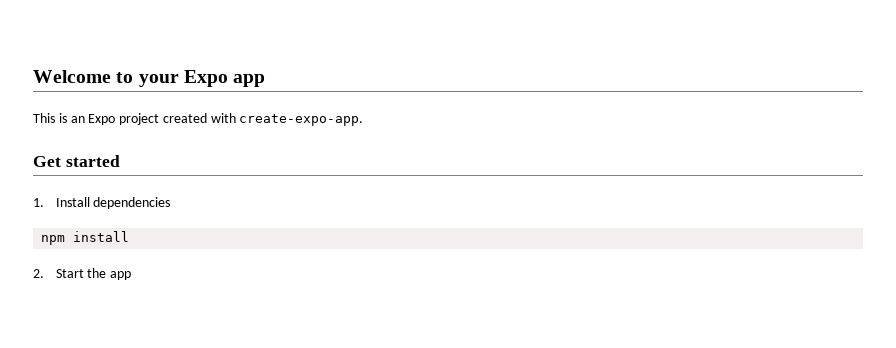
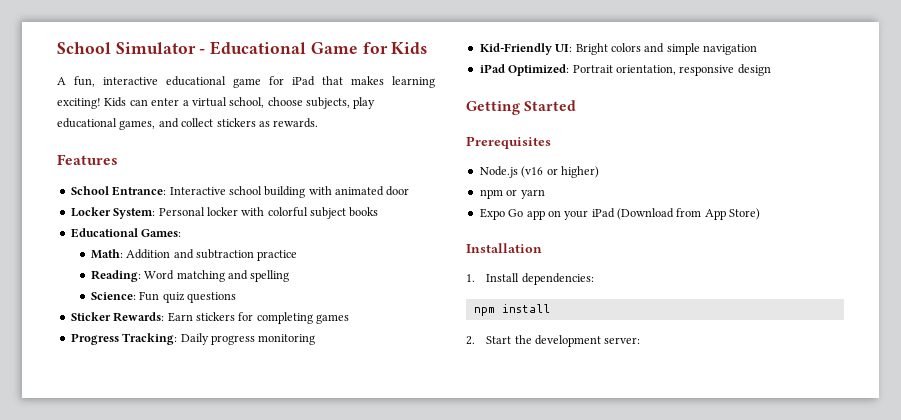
[33,70,266,87] [33,113,364,126] [33,155,120,167] Welcome to your Expo app // This is an Expo project created with create-expo-app. // Get started -> [57,41,428,55] [57,76,435,88] [57,97,376,109] [57,118,319,130] [57,154,118,165] [70,186,410,198] [70,207,379,219] [70,228,182,238] [90,249,298,261] [90,270,290,282] [90,291,237,303] [70,312,349,324] [70,333,316,345] [479,43,757,55] [479,64,771,76] [466,100,577,115] [466,136,551,149] [479,166,599,178] [479,189,545,199] [479,208,761,220] [466,243,542,253] School Simulator - Educational Game for Kids // A fun, interactive educational game for iPad that makes learning exciting! Kids can enter a virtual school, choose subjects, play educational games, and collect stickers as rewards. // Features // School Entrance: Interactive school building with animated door // Locker System: Personal locker with colorful subject books // Educational Games: // Math: Addition and subtraction practice // Reading: Word matching and spelling // Science: Fun quiz questions // Sticker Rewards: Earn stickers for completing games // Progress Tracking: Daily progress monitoring // Kid-Friendly UI: Bright colors and simple navigation // iPad Optimized: Portrait orientation, responsive design // Getting Started // Prerequisites // Node.js (v16 or higher) // npm or yarn // Expo Go app on your iPad (Download from App Store) // Installation
[93,197,171,209] dependencies -> [521,273,594,285] dependencies:
[110,271,132,280] app -> [534,335,641,347] development server:

